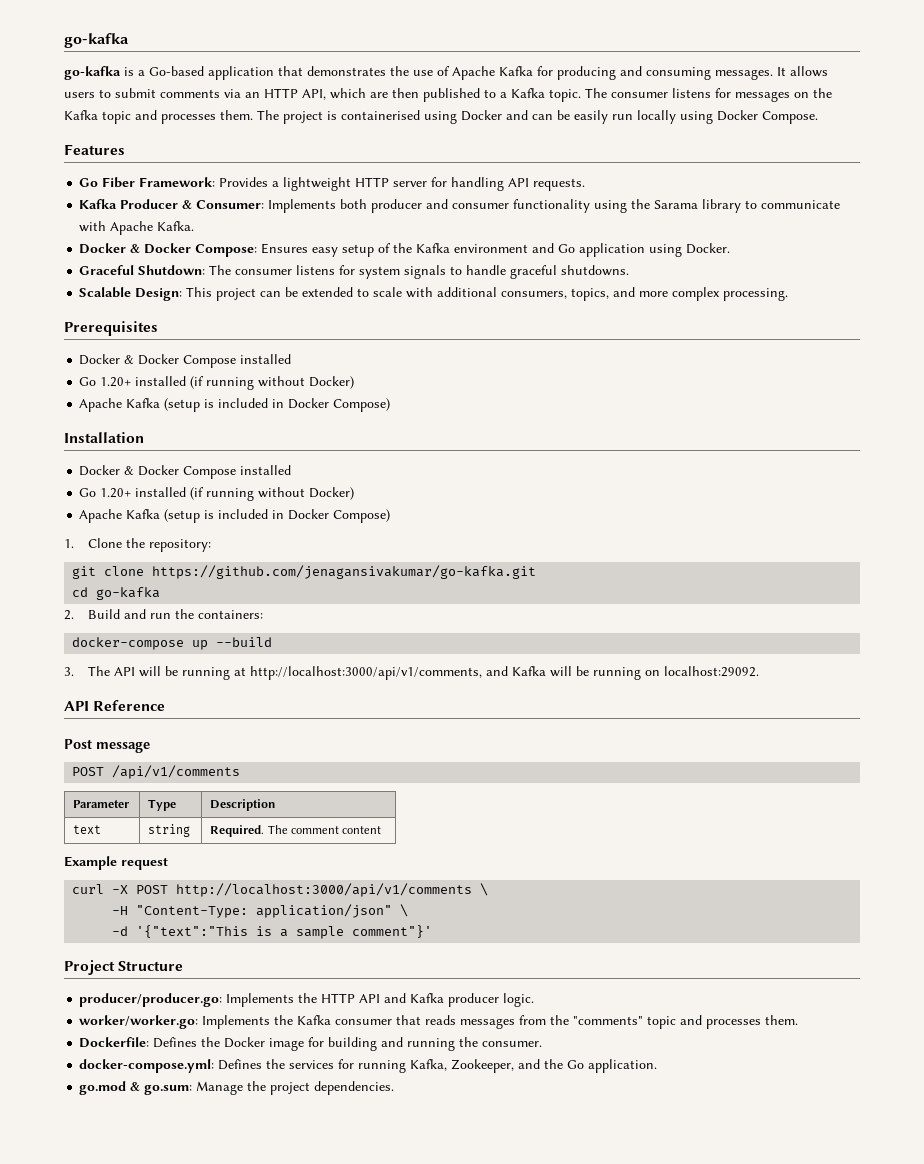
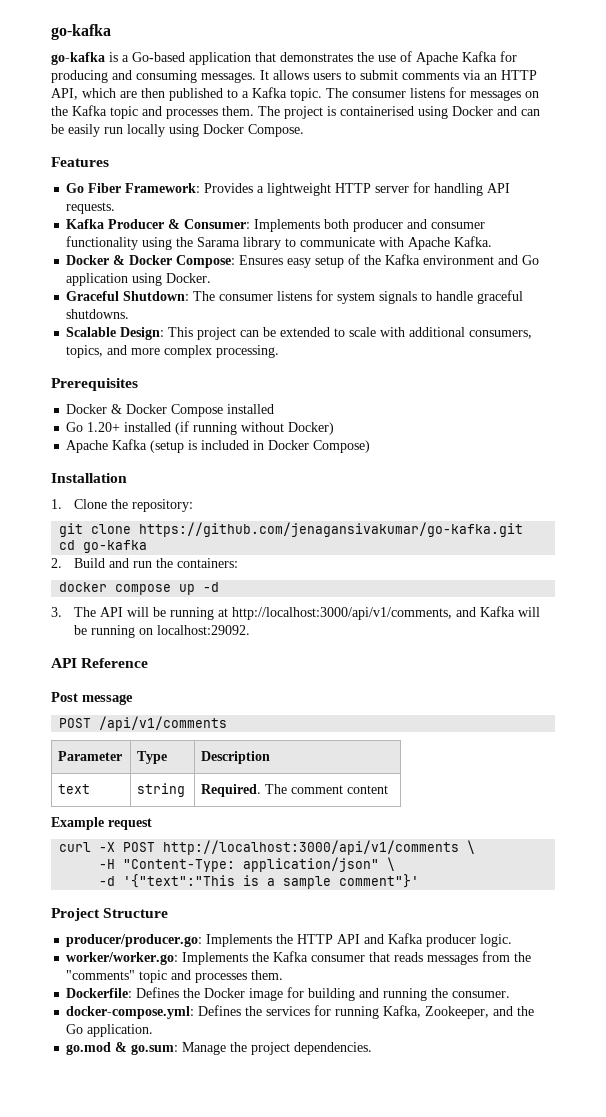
[79,465,292,479] [79,487,355,501] [79,509,391,523] // Docker & Docker Compose installed // Go 1.20+ installed (if running without Docker) // Apache Kafka (setup is included in Docker Compose) -> (127, 478) none
[72,637,273,650] docker-compose up --build -> [59,582,220,595] docker compose up -d

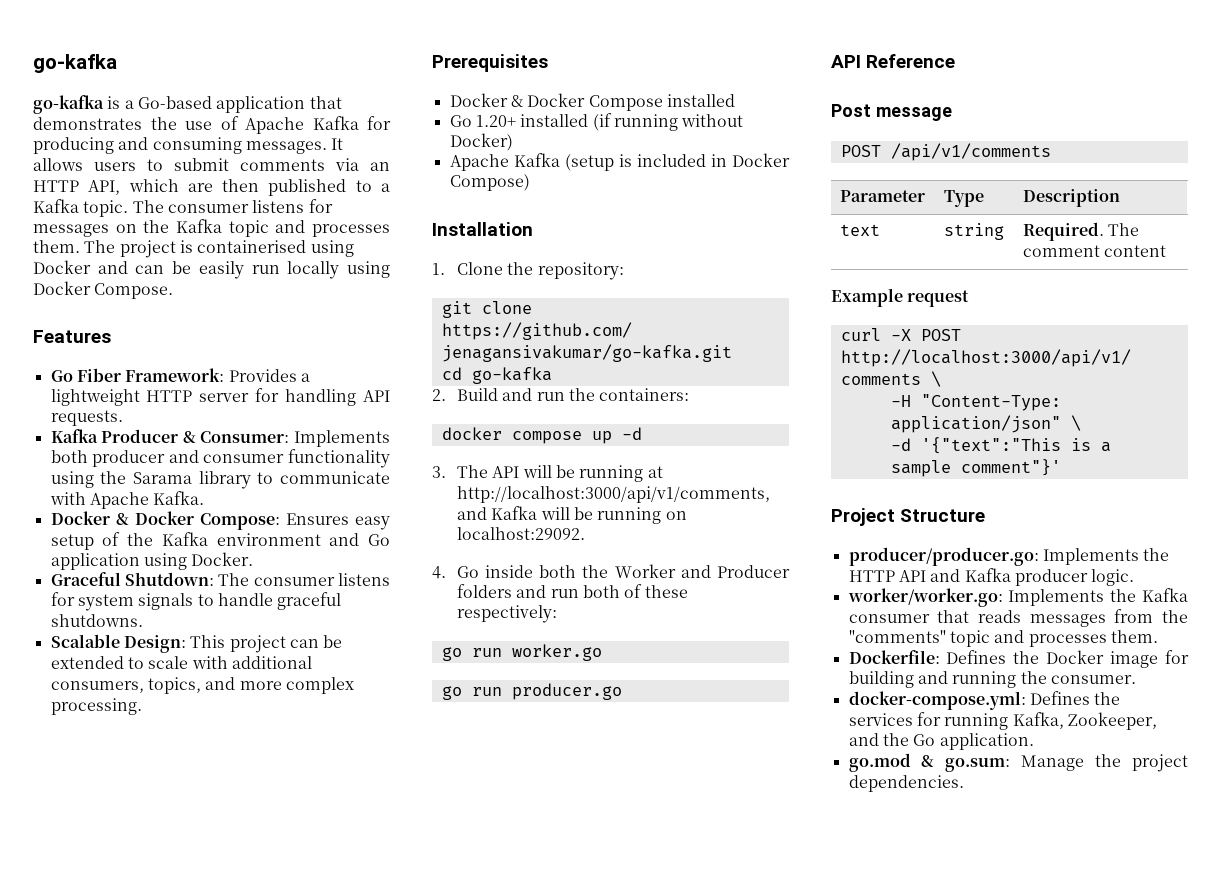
(251, 630) none -> [432,564,790,579] [456,584,688,598] [456,605,557,623] [441,644,602,661] [441,683,622,700] // 4. Go inside both the Worker and Producer folders and run both of these respectively: // go run worker.go // go run producer.go

